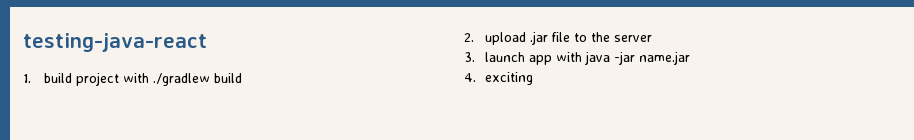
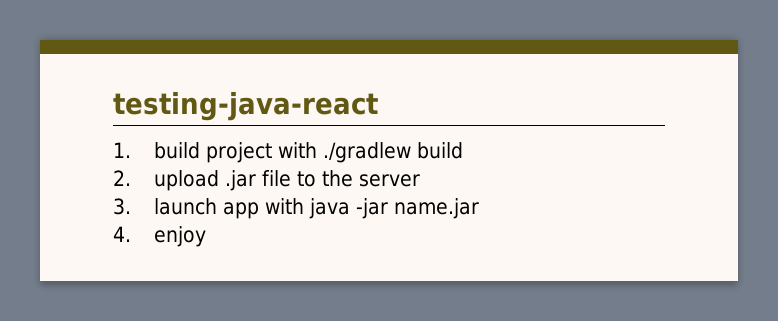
[484,72,533,85] exciting -> [153,226,206,247] enjoy

